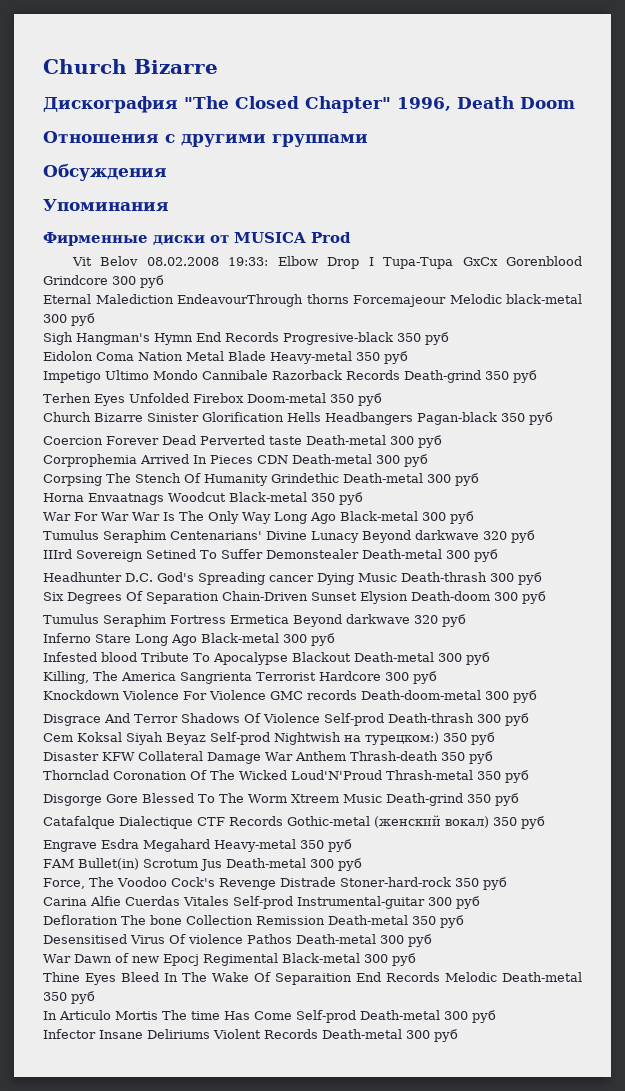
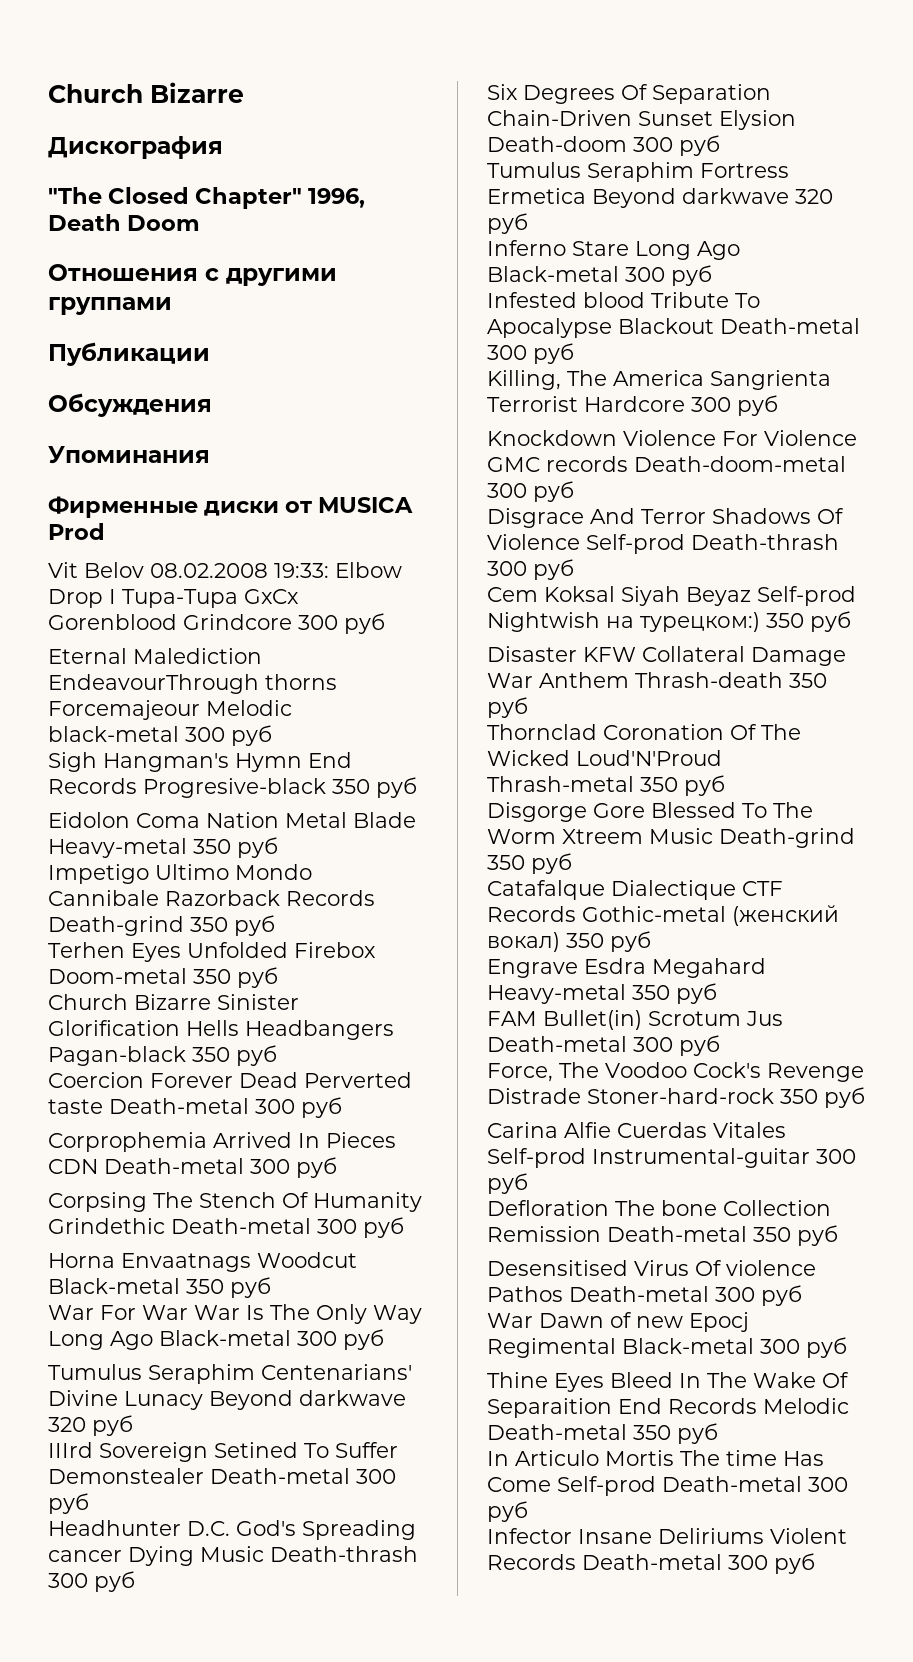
(178, 104) none -> (223, 147) //
(368, 140) none -> [48,342,210,366] // Публикации

